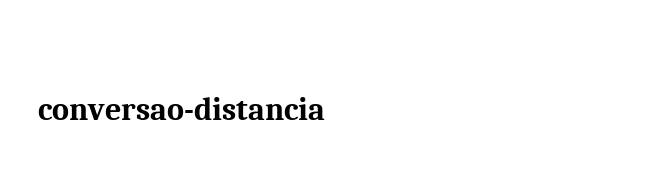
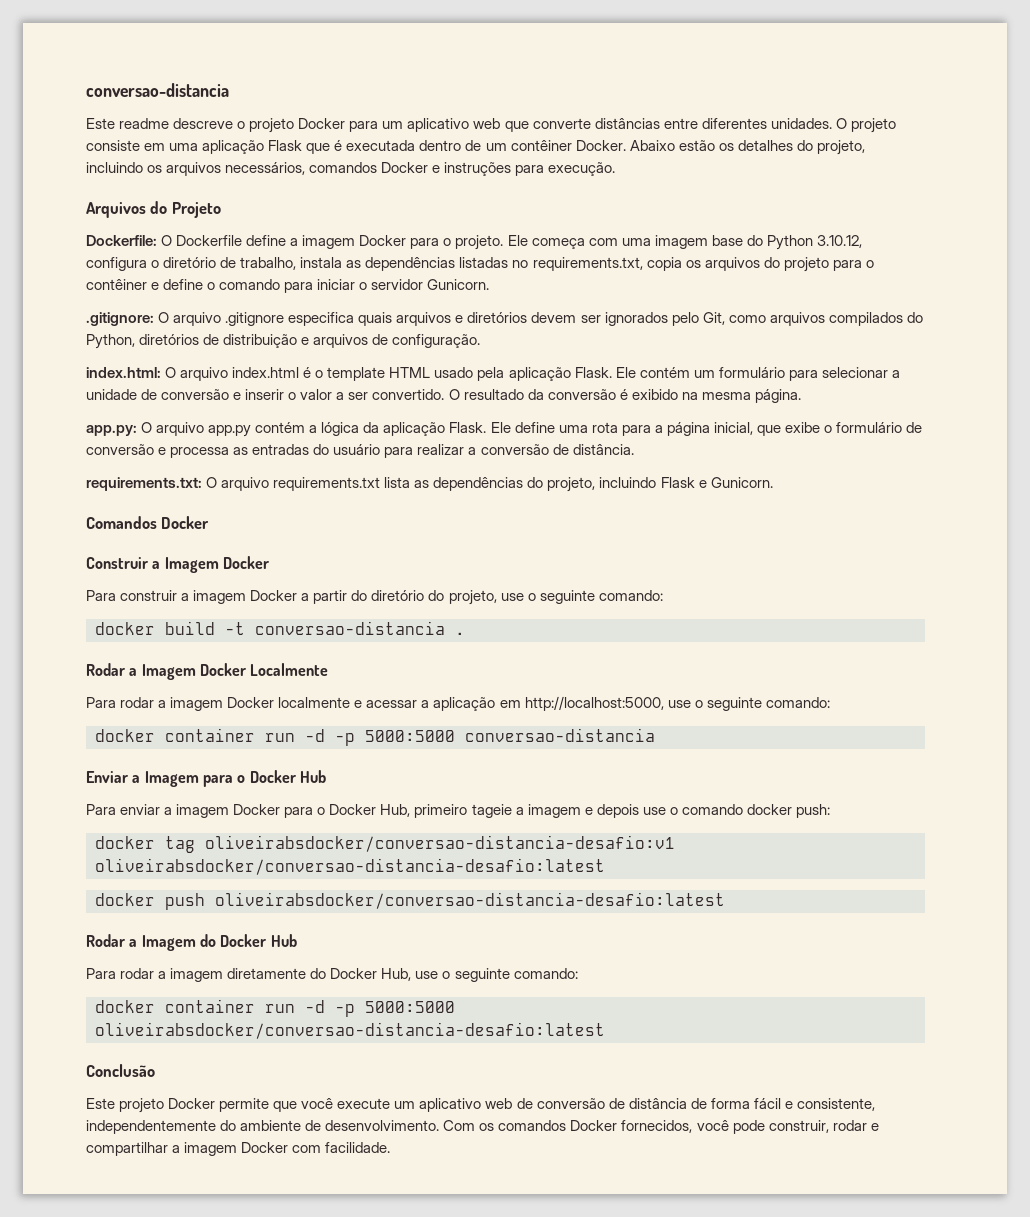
[38,97,325,120] conversao-distancia -> [86,83,229,97] [86,118,896,133] [86,140,865,155] [86,162,616,176] [86,201,221,218] [86,235,862,250] [86,257,874,272] [86,279,490,293] [86,312,923,326] [86,334,481,349] [86,367,900,381] [86,389,801,403] [86,422,923,437] [86,444,634,458] [86,477,773,492] [86,516,210,529] [86,556,269,573] [86,590,663,605] [95,621,465,635] [86,663,329,680] [86,696,830,711] [95,728,655,746] [86,770,326,787] [86,804,830,818] [95,835,675,853] [95,858,605,875] [95,892,725,910] [86,934,297,951] [86,968,578,982] [95,999,455,1017] [95,1022,605,1039] [86,1064,155,1077] [86,1098,875,1113] [86,1120,879,1134] [86,1142,391,1156] conversao-distancia // Este readme descreve o projeto Docker para um aplicativo web que converte distâncias entre diferentes unidades. O projeto consiste em uma aplicação Flask que é executada dentro de um contêiner Docker. Abaixo estão os detalhes do projeto, incluindo os arquivos necessários, comandos Docker e instruções para execução. // Arquivos do Projeto // Dockerfile: O Dockerfile define a imagem Docker para o projeto. Ele começa com uma imagem base do Python 3.10.12, configura o diretório de trabalho, instala as dependências listadas no requirements.txt, copia os arquivos do projeto para o contêiner e define o comando para iniciar o servidor Gunicorn. // .gitignore: O arquivo .gitignore especifica quais arquivos e diretórios devem ser ignorados pelo Git, como arquivos compilados do Python, diretórios de distribuição e arquivos de configuração. // index.html: O arquivo index.html é o template HTML usado pela aplicação Flask. Ele contém um formulário para selecionar a unidade de conversão e inserir o valor a ser convertido. O resultado da conversão é exibido na mesma página. // app.py: O arquivo app.py contém a lógica da aplicação Flask. Ele define uma rota para a página inicial, que exibe o formulário de conversão e processa as entradas do usuário para realizar a conversão de distância. // requirements.txt: O arquivo requirements.txt lista as dependências do projeto, incluindo Flask e Gunicorn. // Comandos Docker // Construir a Imagem Docker // Para construir a imagem Docker a partir do diretório do projeto, use o seguinte comando: // docker build -t conversao-distancia . // Rodar a Imagem Docker Localmente // Para rodar a imagem Docker localmente e acessar a aplicação em http://localhost:5000, use o seguinte comando: // docker container run -d -p 5000:5000 conversao-distancia // Enviar a Imagem para o Docker Hub // Para enviar a imagem Docker para o Docker Hub, primeiro tageie a imagem e depois use o comando docker push: // docker tag oliveirabsdocker/conversao-distancia-desafio:v1 oliveirabsdocker/conversao-distancia-desafio:latest // docker push oliveirabsdocker/conversao-distancia-desafio:latest // Rodar a Imagem do Docker Hub // Para rodar a imagem diretamente do Docker Hub, use o seguinte comando: // docker container run -d -p 5000:5000 oliveirabsdocker/conversao-distancia-desafio:latest // Conclusão // Este projeto Docker permite que você execute um aplicativo web de conversão de distância de forma fácil e consistente, independentemente do ambiente de desenvolvimento. Com os comandos Docker fornecidos, você pode construir, rodar e compartilhar a imagem Docker com facilidade.

